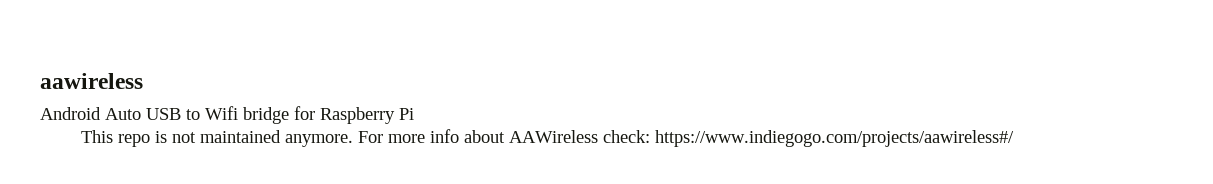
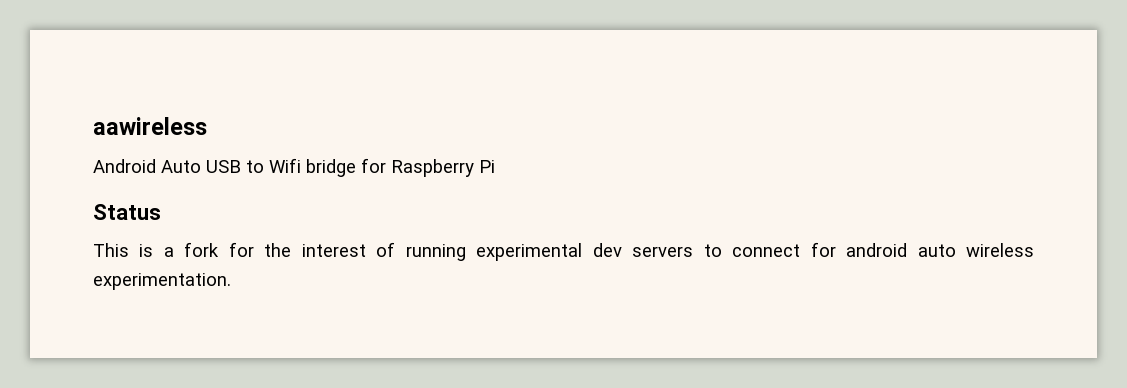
(414, 114) none -> [93,204,161,220] // Status
[117,129,1014,147] repo is not maintained anymore. For more info about AAWireless check: https://www.indiegogo.com/projects/aawireless#/ -> [139,242,1035,261] [93,273,231,290] is a fork for the interest of running experimental dev servers to connect for android auto wireless experimentation.

